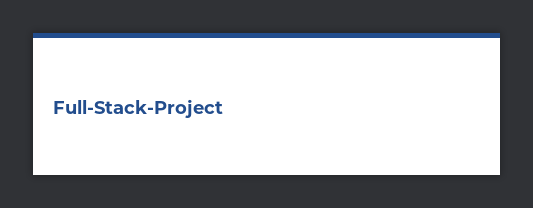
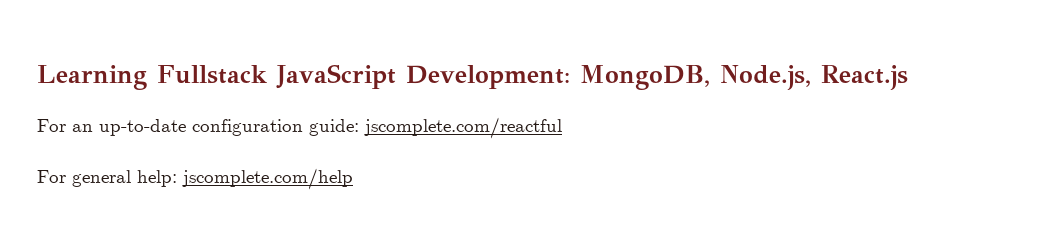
[53,99,223,118] Full-Stack-Project -> [37,64,908,90] [37,117,562,139] [37,168,353,190] Learning Fullstack JavaScript Development: MongoDB, Node.js, React.js // For an up-to-date configuration guide: jscomplete.com/reactful // For general help: jscomplete.com/help

